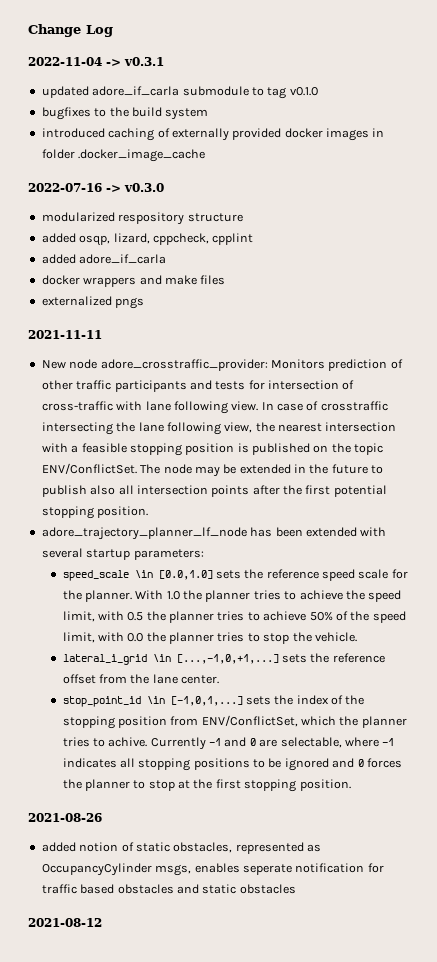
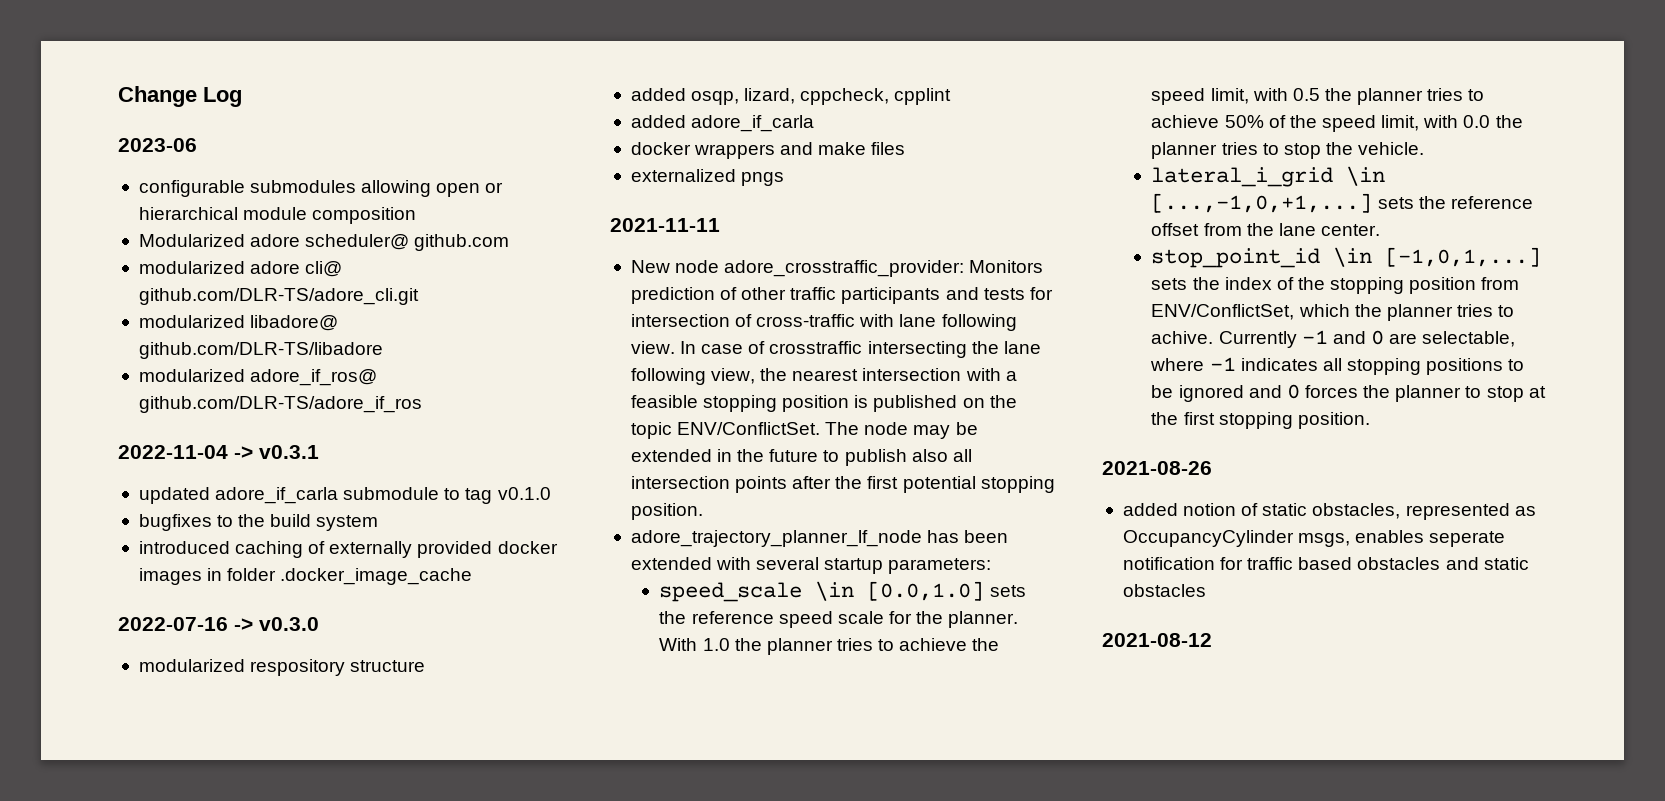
(113, 31) none -> [118,138,197,152] [138,180,504,197] [138,207,417,224] [138,234,510,251] [138,261,343,277] [138,288,419,305] [138,315,339,331] [138,342,383,359] [138,369,378,386] [138,396,422,413] // 2023-06 // configurable submodules allowing open or hierarchical module composition // Modularized adore scheduler@ github.com // modularized adore cli@ github.com/DLR-TS/adore_cli.git // modularized libadore@ github.com/DLR-TS/libadore // modularized adore_if_ros@ github.com/DLR-TS/adore_if_ros

